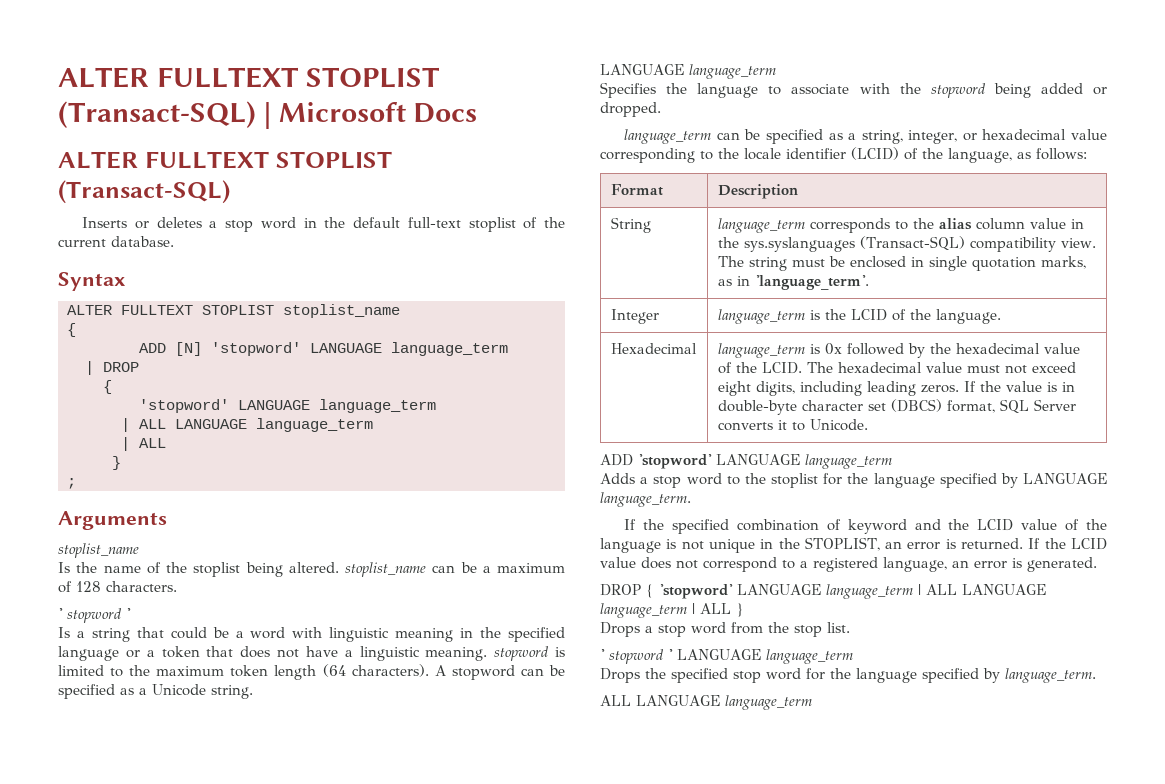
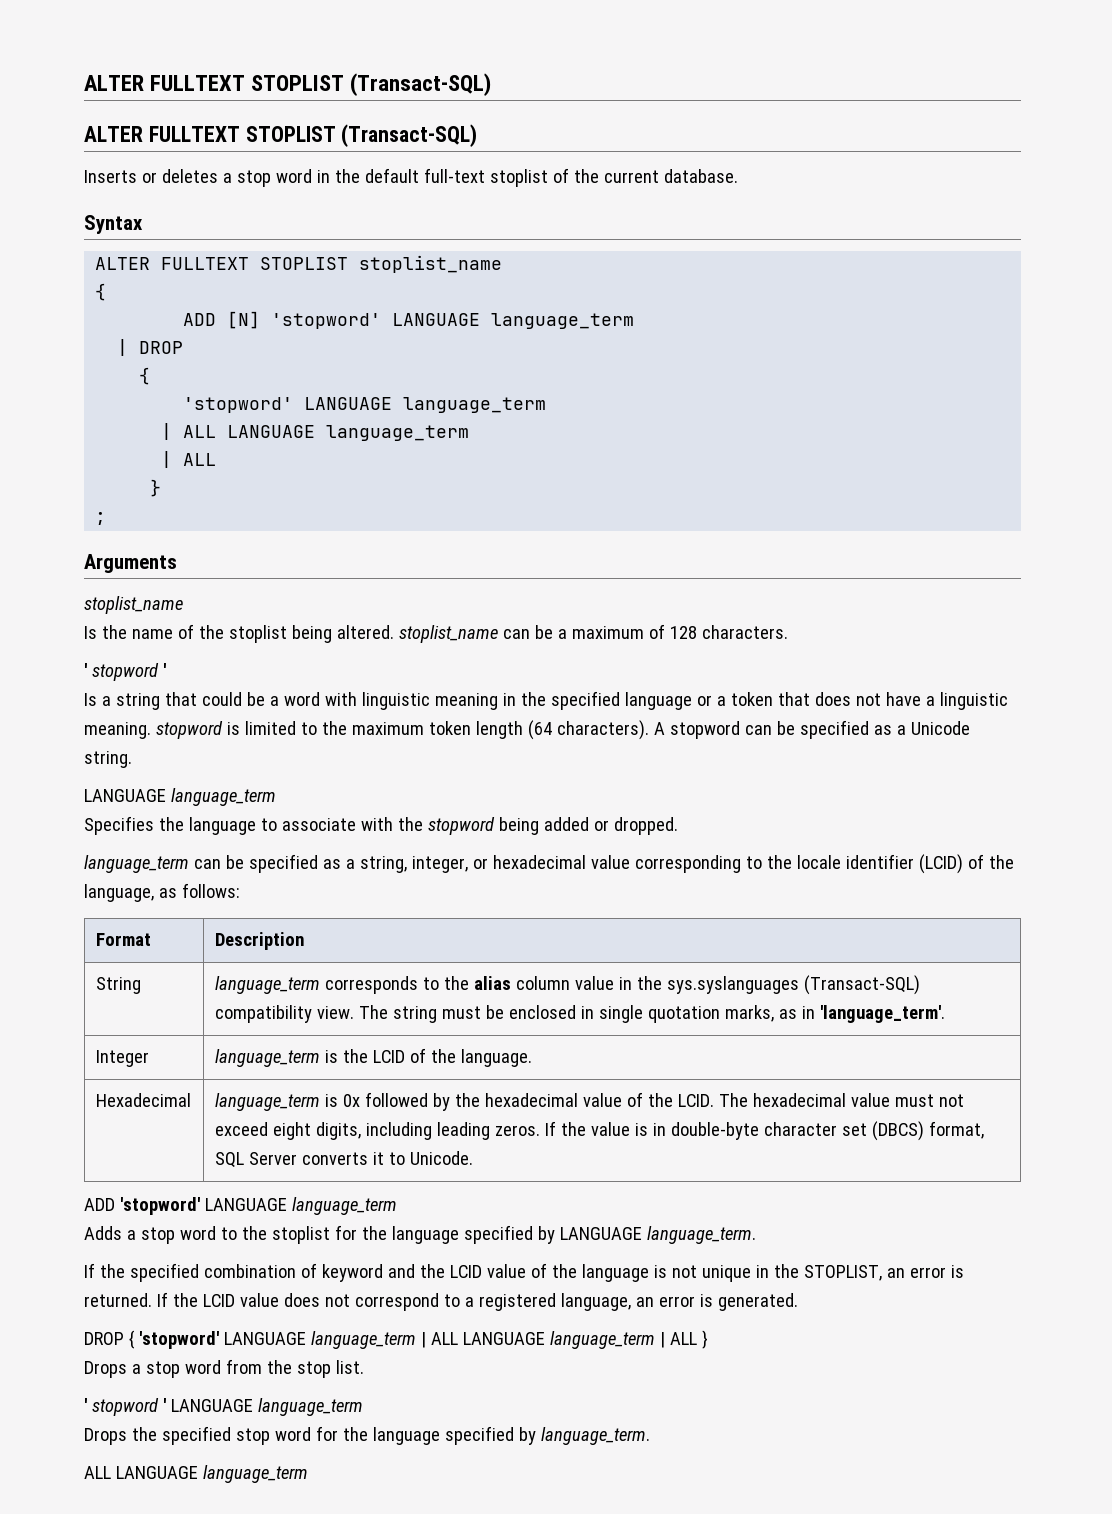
[58,67,440,88] [58,101,478,129] ALTER FULLTEXT STOPLIST (Transact-SQL) | Microsoft Docs -> [84,73,492,96] ALTER FULLTEXT STOPLIST (Transact-SQL)

